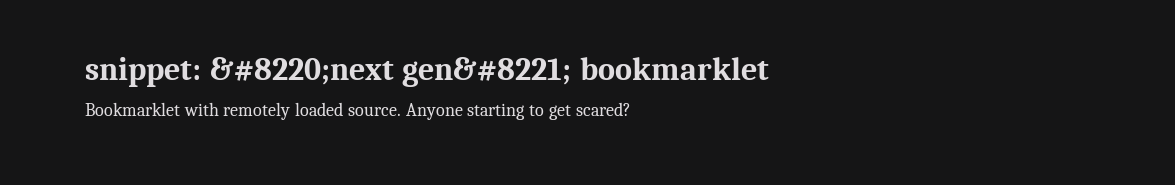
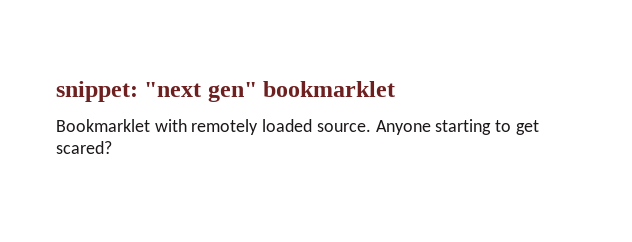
[209,57,572,87] &#8220;next gen&#8221; -> [144,82,257,102] "next gen"

